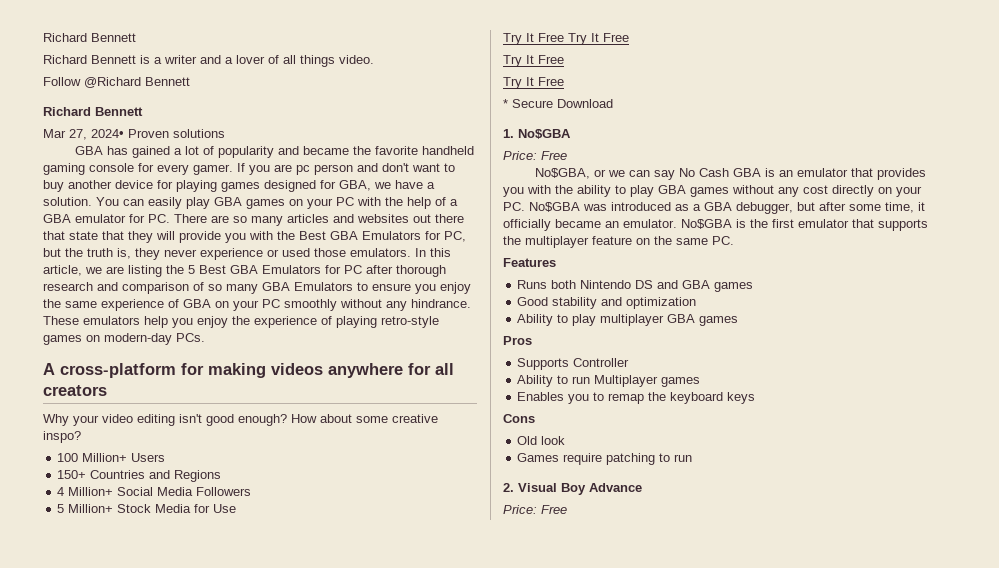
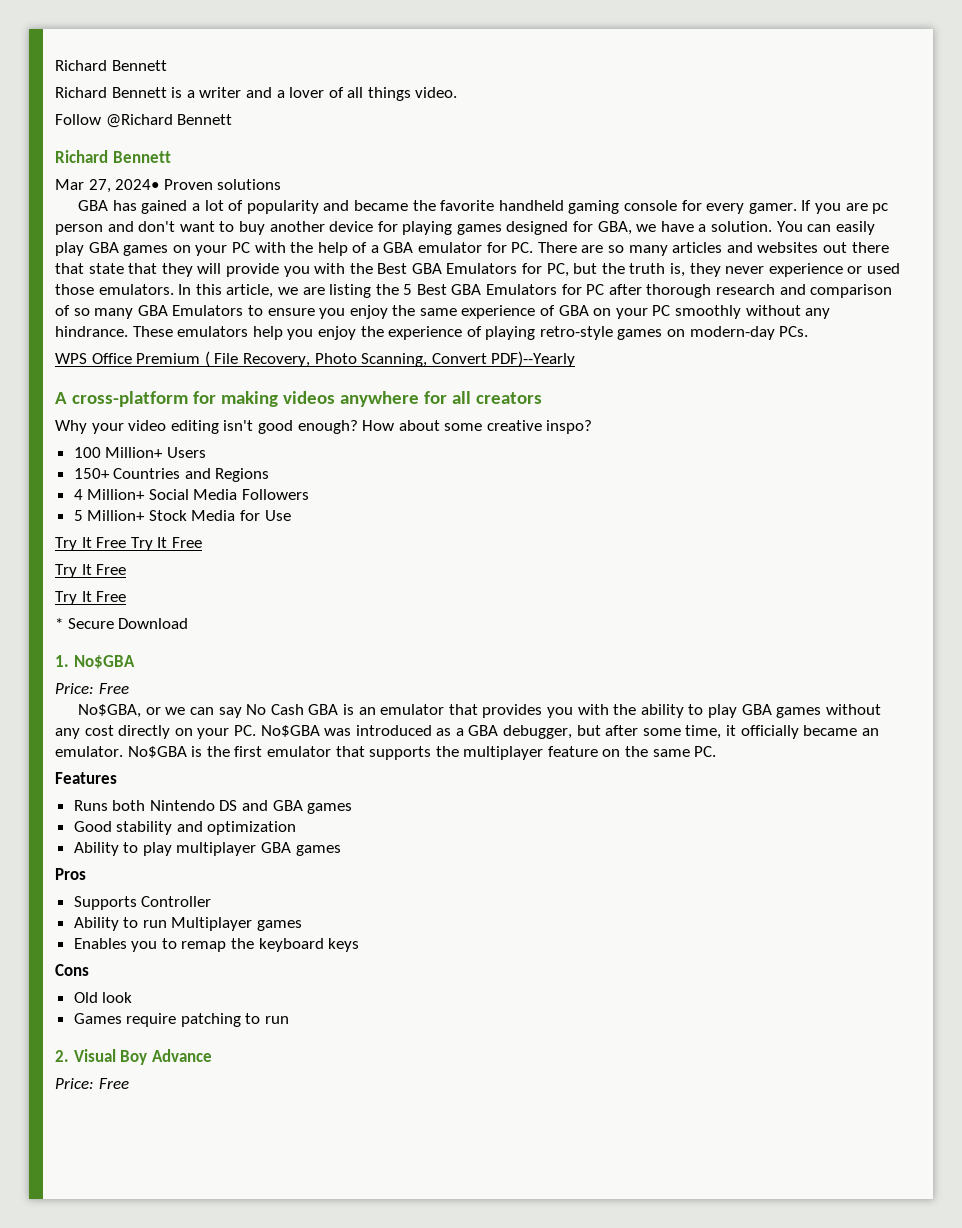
(205, 337) none -> [55,351,576,367] // WPS Office Premium ( File Recovery, Photo Scanning, Convert PDF)--Yearly

